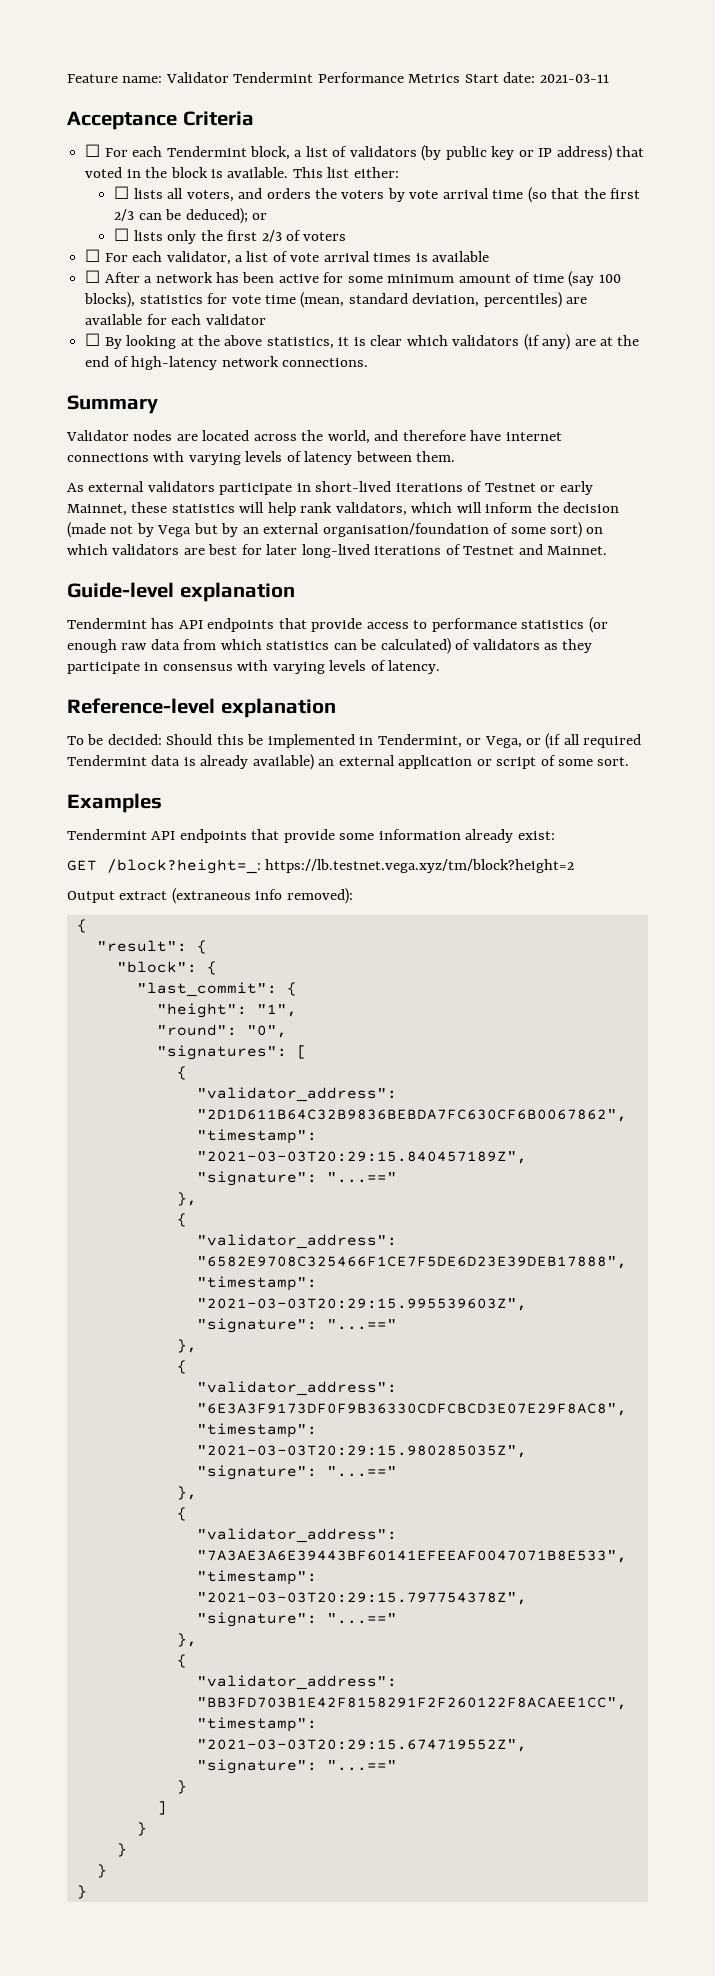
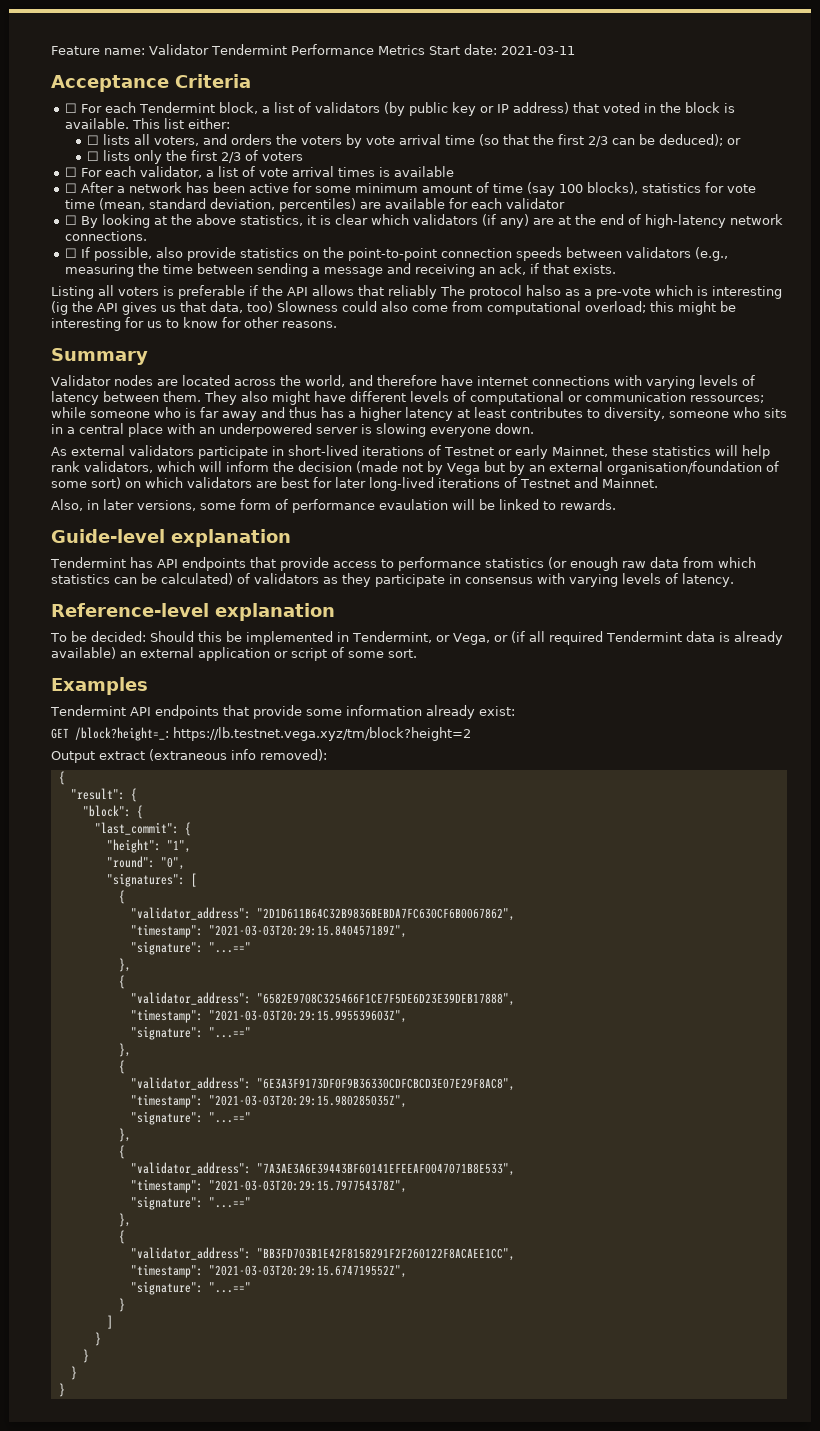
(368, 362) none -> [64,247,728,261] [64,263,616,277] [51,285,782,299] [51,301,736,315] [51,317,337,331] // ☐ If possible, also provide statistics on the point-to-point connection speeds between validators (e.g., measuring the time between sending a message and receiving an ack, if that exists. // Listing all voters is preferable if the API allows that reliably The protocol halso as a pre-vote which is interesting (ig the API gives us that data, too) Slowness could also come from computational overload; this might be interesting for us to know for other reasons.
(456, 456) none -> [204,391,764,405] [51,407,787,421] [51,423,534,437] They also might have different levels of computational or communication ressources; while someone who is far away and thus has a higher latency at least contributes to diversity, someone who sits in a central place with an underpowered server is slowing everyone down.
(608, 550) none -> [51,499,616,513] // Also, in later versions, some form of performance evaulation will be linked to rewards.

